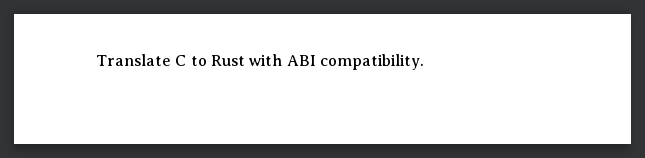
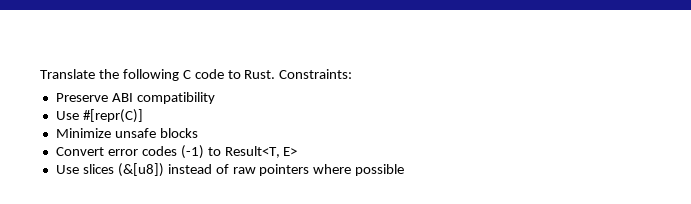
[175,54,424,70] C to Rust with ABI compatibility. -> [98,69,353,81] [55,92,215,104] [55,109,143,123] [55,128,198,138] [55,145,298,159] [55,163,405,177] the following C code to Rust. Constraints: // Preserve ABI compatibility // Use #[repr(C)] // Minimize unsafe blocks // Convert error codes (-1) to Result<T, E> // Use slices (&[u8]) instead of raw pointers where possible

